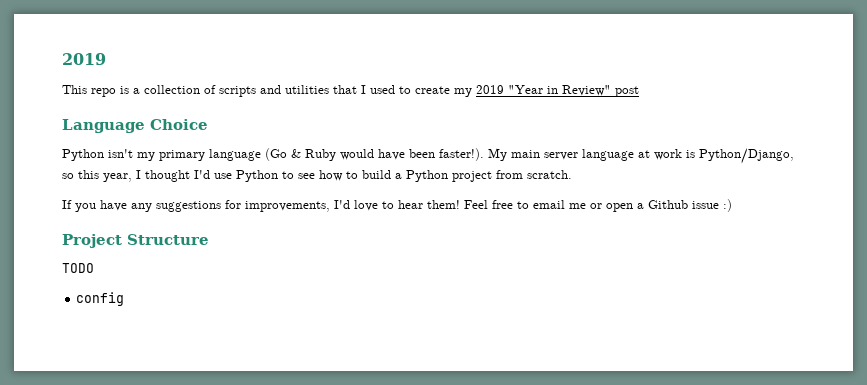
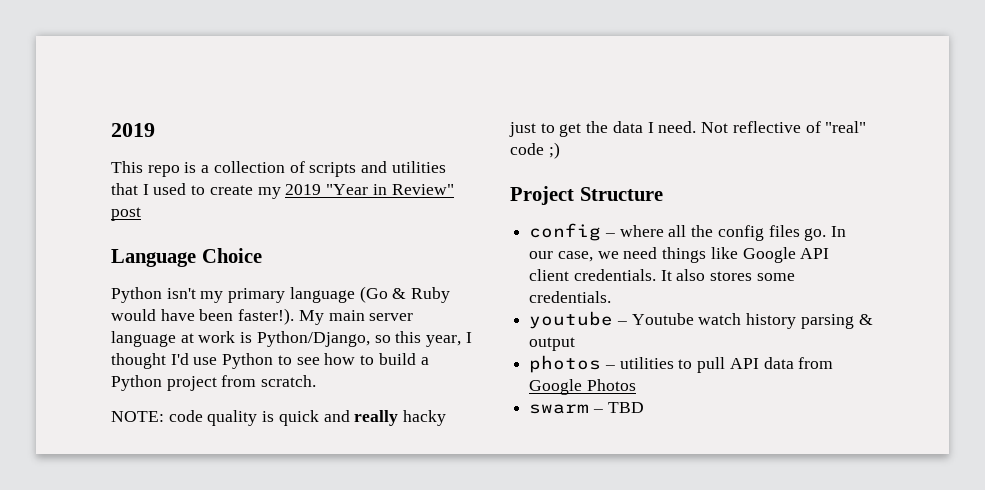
[62,199,732,212] [62,234,209,248] [62,263,94,273] [76,292,125,306] If you have any suggestions for improvements, I'd love to hear them! Feel free to email me or open a Github issue :) // Project Structure // TODO // config -> [111,410,447,426] [509,121,867,137] [510,142,560,159] [510,186,663,205] [529,223,847,241] [529,247,830,263] [529,269,795,281] [529,291,612,303] [529,311,873,329] [529,337,576,351] [529,355,834,373] [529,379,636,395] [529,402,644,414] NOTE: code quality is quick and really hacky just to get the data I need. Not reflective of "real" code ;) // Project Structure // config – where all the config files go. In our case, we need things like Google API client credentials. It also stores some credentials. // youtube – Youtube watch history parsing & output // photos – utilities to pull API data from Google Photos // swarm – TBD

